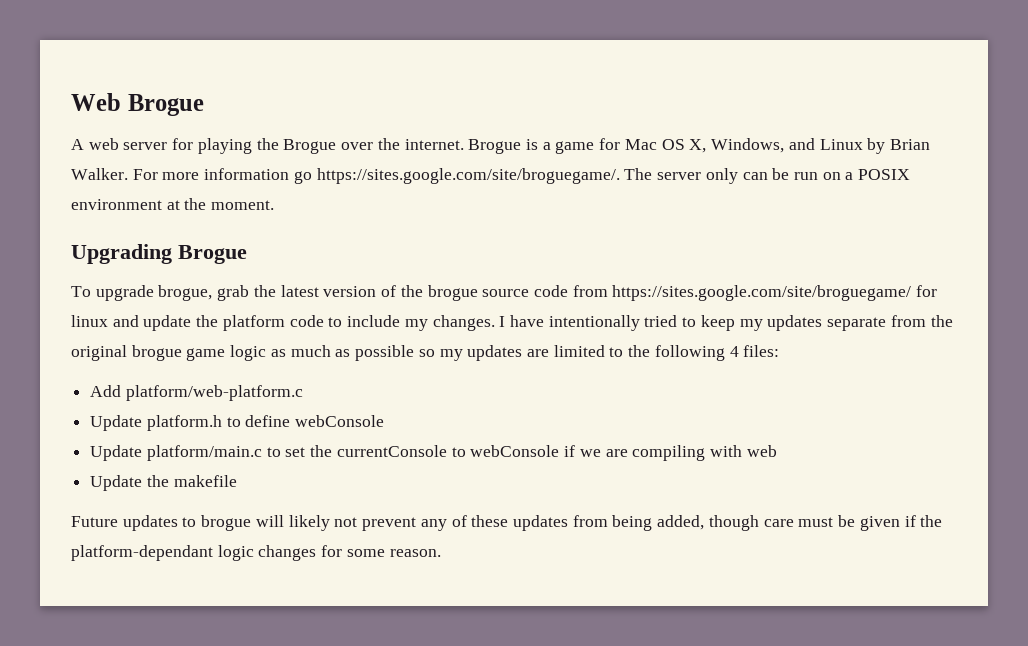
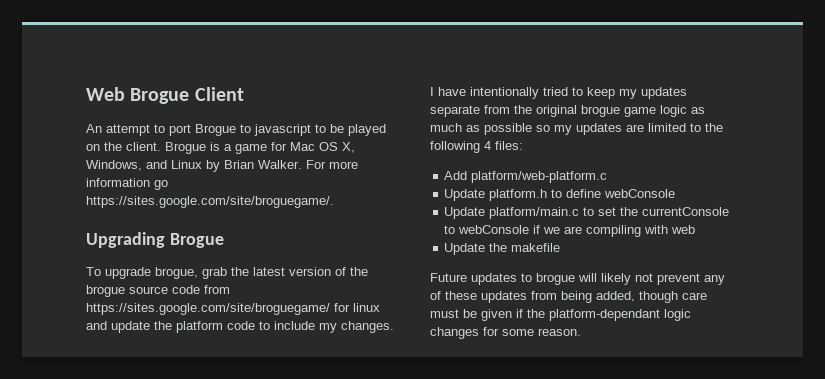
[71,138,464,154] // A web server for playing the Brogue over the internet. -> [194,87,244,101] [86,124,386,136] [86,142,161,151] Client // An attempt to port Brogue to javascript to be played on the client.
[624,168,911,184] [71,198,275,210] The server only can be run on a POSIX environment at the moment. -> (334, 202) none

